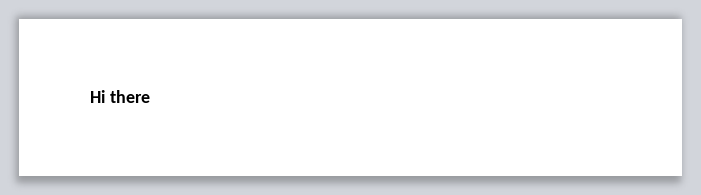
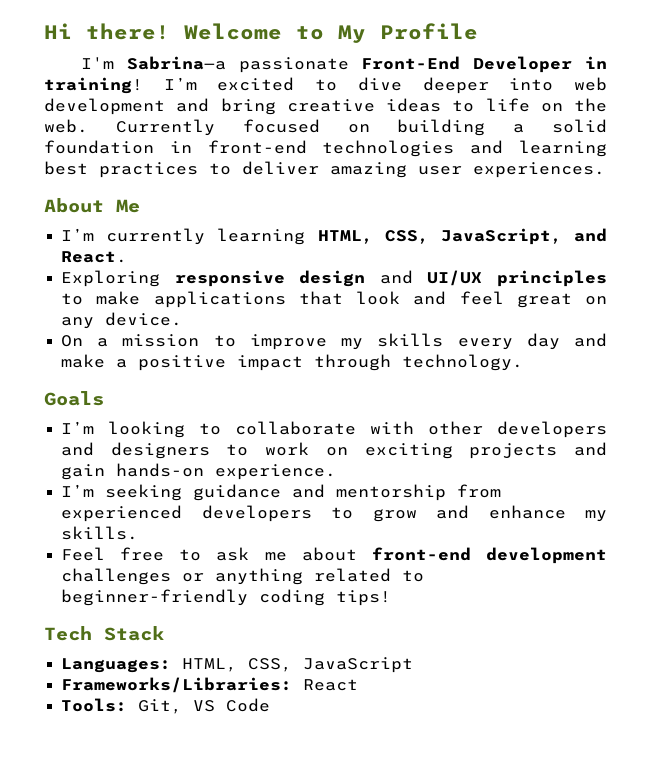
[109,90,150,103] there -> [86,23,478,43] [81,56,607,73] [44,77,607,94] [44,98,607,115] [44,119,607,136] [44,140,607,157] [44,161,605,178] [44,198,140,213] [61,228,607,245] [61,251,128,263] [61,270,608,287] [61,291,607,308] [61,312,183,329] [61,333,608,350] [61,354,524,371] [44,391,104,406] [61,421,607,438] [61,442,608,459] [61,463,337,480] [61,484,502,501] [61,505,608,522] [61,526,139,540] [61,547,607,564] [61,568,425,585] [61,589,392,606] [44,626,164,641] [61,657,414,673] [61,677,359,693] [61,698,271,714] there! Welcome to My Profile // I'm Sabrina—a passionate Front-End Developer in training! I’m excited to dive deeper into web development and bring creative ideas to life on the web. Currently focused on building a solid foundation in front-end technologies and learning best practices to deliver amazing user experiences. // About Me // I’m currently learning HTML, CSS, JavaScript, and React. // Exploring responsive design and UI/UX principles to make applications that look and feel great on any device. // On a mission to improve my skills every day and make a positive impact through technology. // Goals // I’m looking to collaborate with other developers and designers to work on exciting projects and gain hands-on experience. // I’m seeking guidance and mentorship from experienced developers to grow and enhance my skills. // Feel free to ask me about front-end development challenges or anything related to beginner-friendly coding tips! // Tech Stack // Languages: HTML, CSS, JavaScript // Frameworks/Libraries: React // Tools: Git, VS Code

